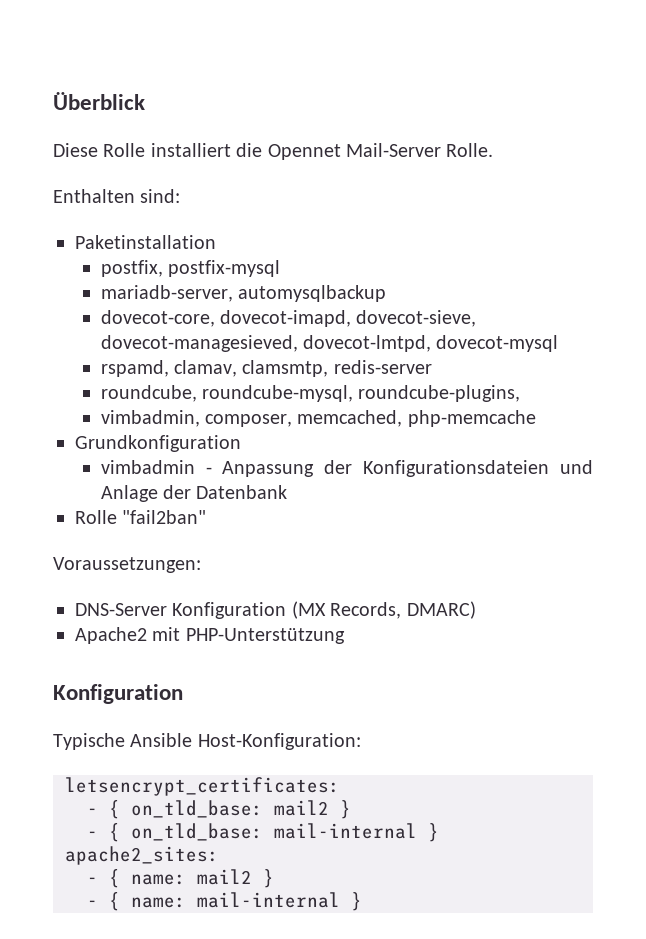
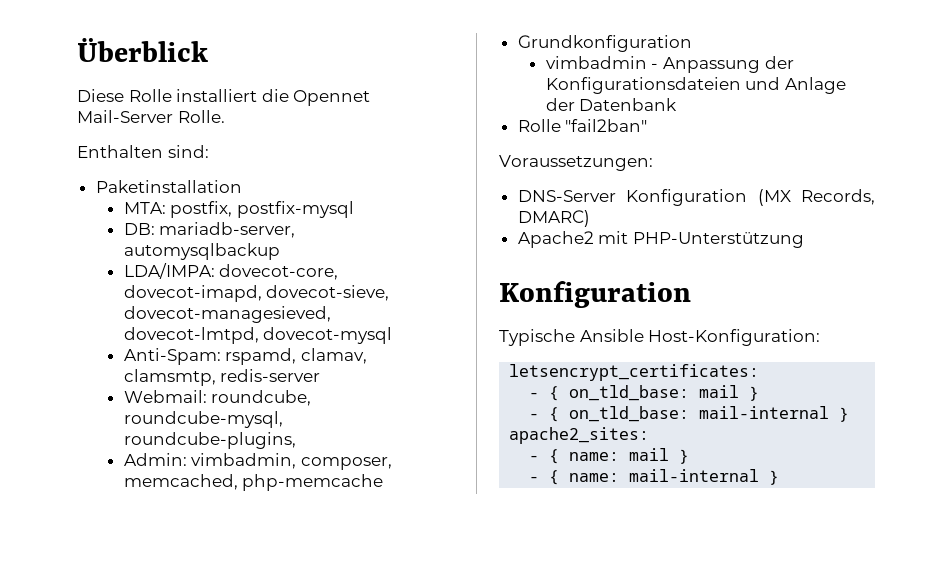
(216, 242) none -> [123,202,166,214] MTA:
(281, 268) none -> [123,223,155,235] DB:
(387, 293) none -> [123,263,215,279] LDA/IMPA:
(559, 343) none -> [123,348,221,365] Anti-Spam:
(432, 367) none -> [123,390,207,403] Webmail:
(521, 393) none -> [123,453,187,466] Admin:
[274,800,329,816] mail2 -> [699,385,740,398] mail
[197,869,252,885] mail2 -> [629,448,670,461] mail

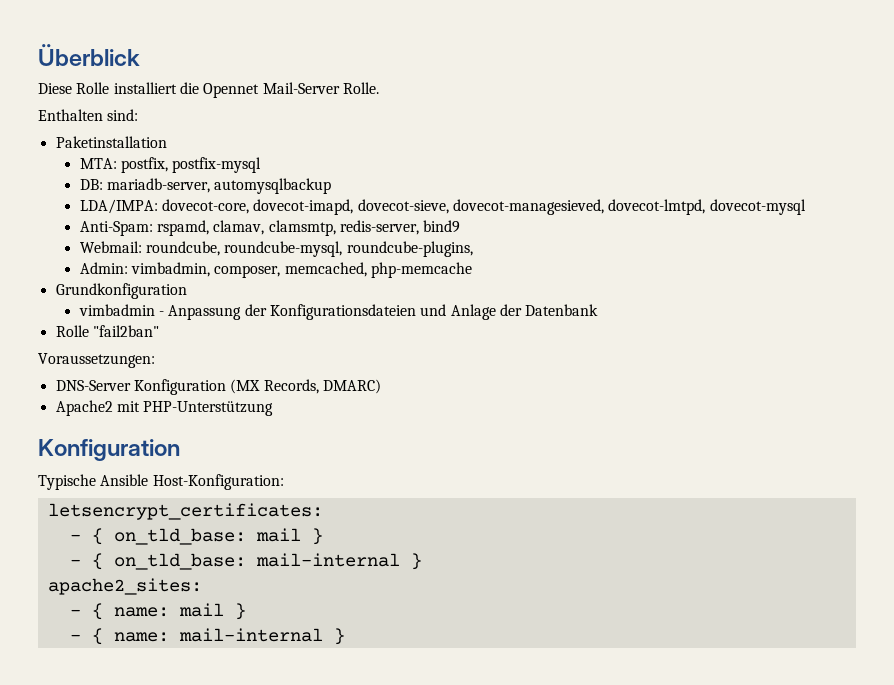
[220,369,321,382] redis-server -> [339,220,461,235] redis-server, bind9

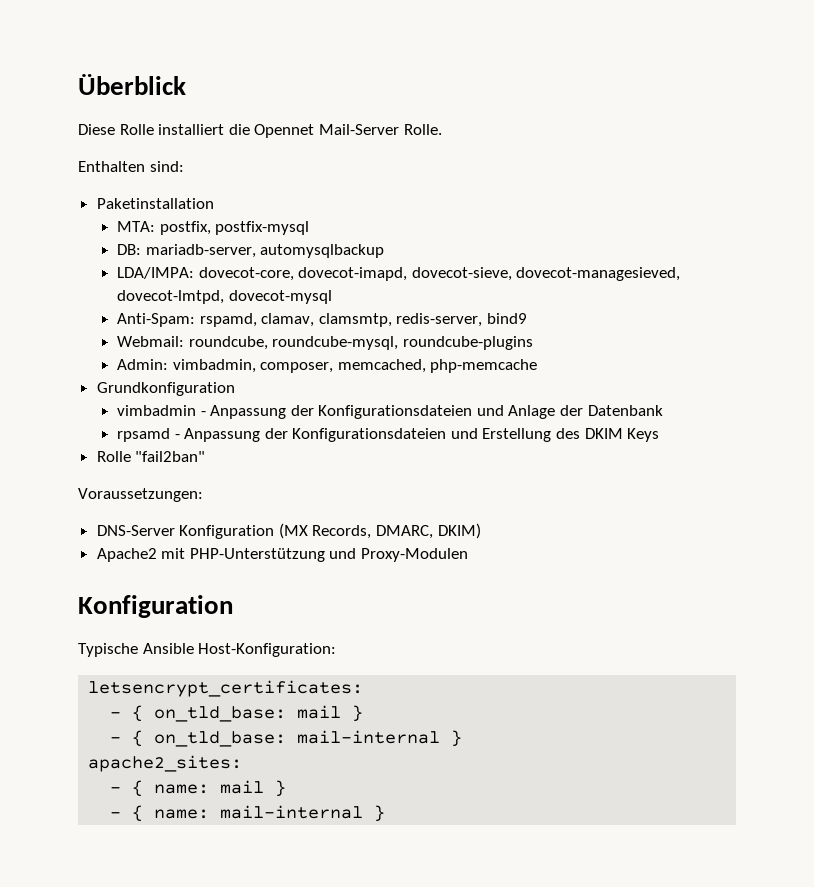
[346,241,473,257] roundcube-plugins, -> [402,336,533,350] roundcube-plugins
(599, 310) none -> [116,428,660,442] // rpsamd - Anpassung der Konfigurationsdateien und Erstellung des DKIM Keys
[322,379,381,394] DMARC) -> [376,523,481,539] DMARC, DKIM)
(274, 408) none -> [329,548,469,562] und Proxy-Modulen

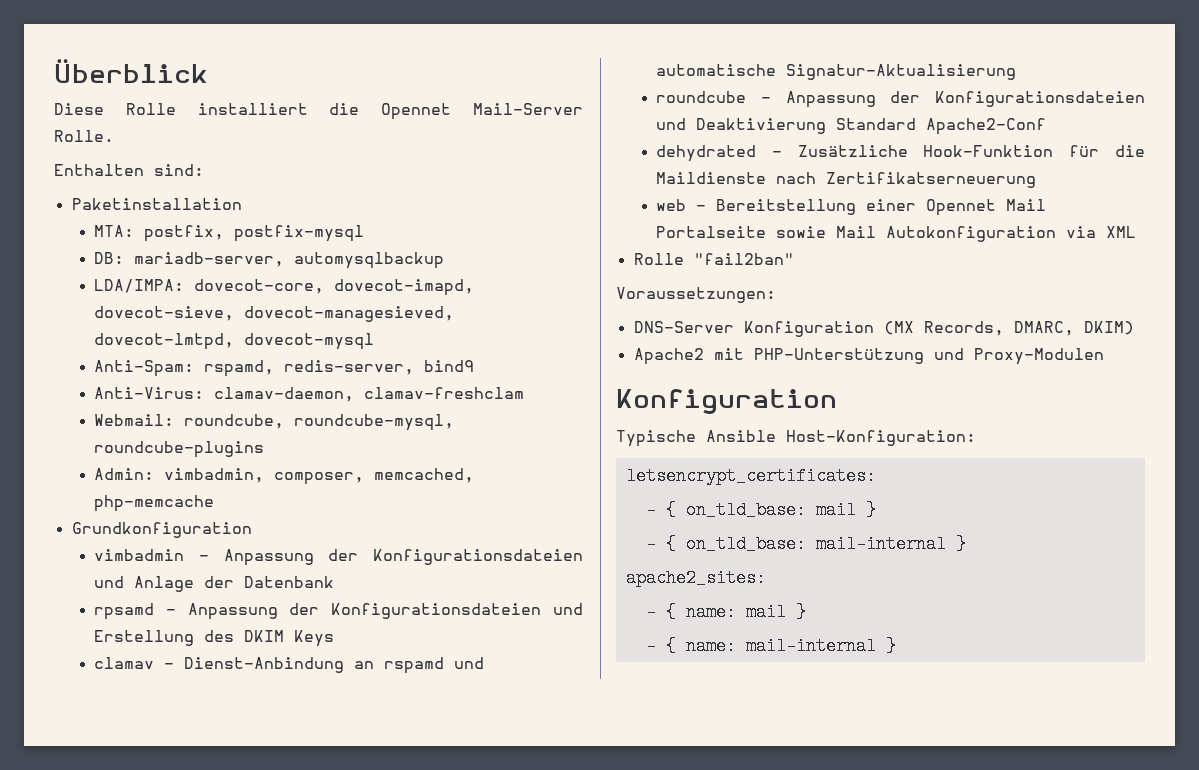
[261,313,392,327] clamav, clamsmtp, -> (275, 368) none
(527, 318) none -> [94,387,525,402] // Anti-Virus: clamav-daemon, clamav-freshclam
(660, 435) none -> [94,657,485,674] [656,64,1017,80] [656,91,1145,108] [656,118,1047,135] [656,145,1145,162] [656,172,1037,188] [656,199,1047,216] [656,226,1137,242] // clamav - Dienst-Anbindung an rspamd und automatische Signatur-Aktualisierung // roundcube - Anpassung der Konfigurationsdateien und Deaktivierung Standard Apache2-Conf // dehydrated - Zusätzliche Hook-Funktion für die Maildienste nach Zertifikatserneuerung // web - Bereitstellung einer Opennet Mail Portalseite sowie Mail Autokonfiguration via XML

